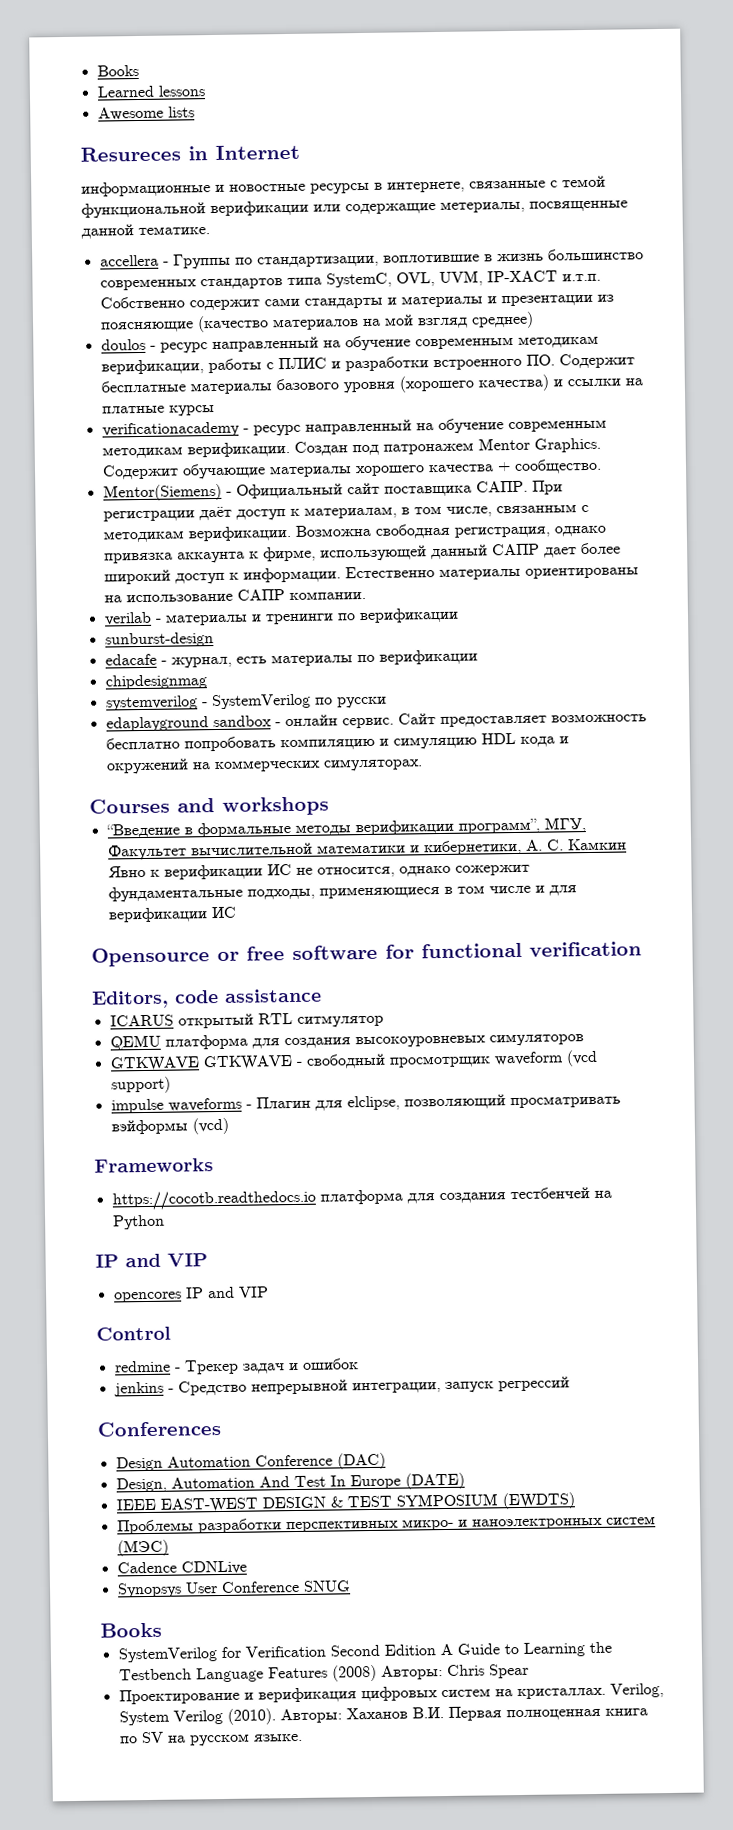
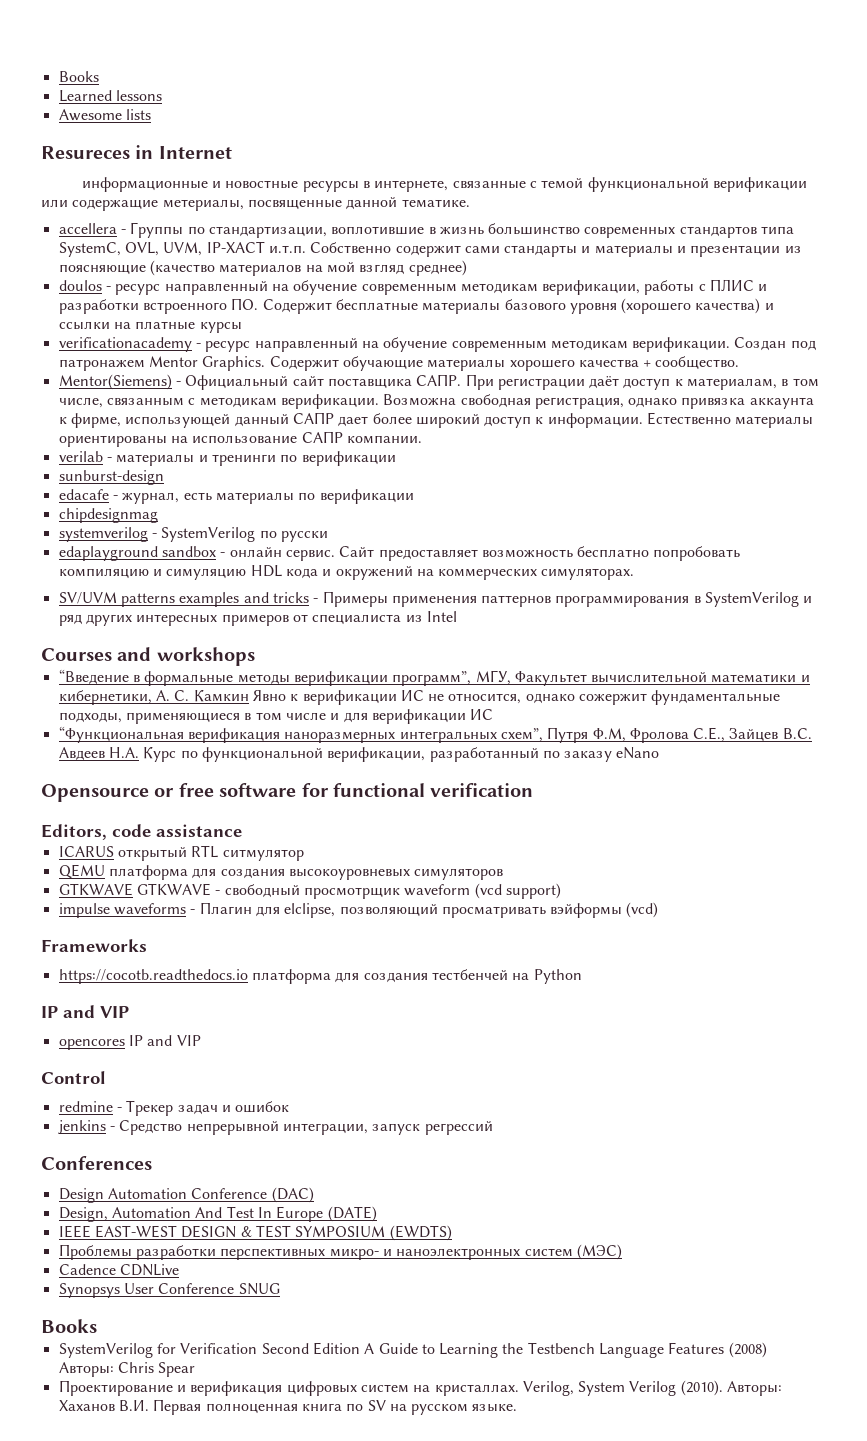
(423, 765) none -> [58,591,813,607] [58,611,457,626] // SV/UVM patterns examples and tricks - Примеры применения паттернов программирования в SystemVerilog и ряд других интересных примеров от специалиста из Intel
(237, 912) none -> [58,726,812,743] [58,747,660,762] // “Функциональная верификация наноразмерных интегральных схем”, Путря Ф.М, Фролова С.Е., Зайцев В.С. Авдеев Н.А. Курс по функциональной верификации, разработанный по заказу eNano

